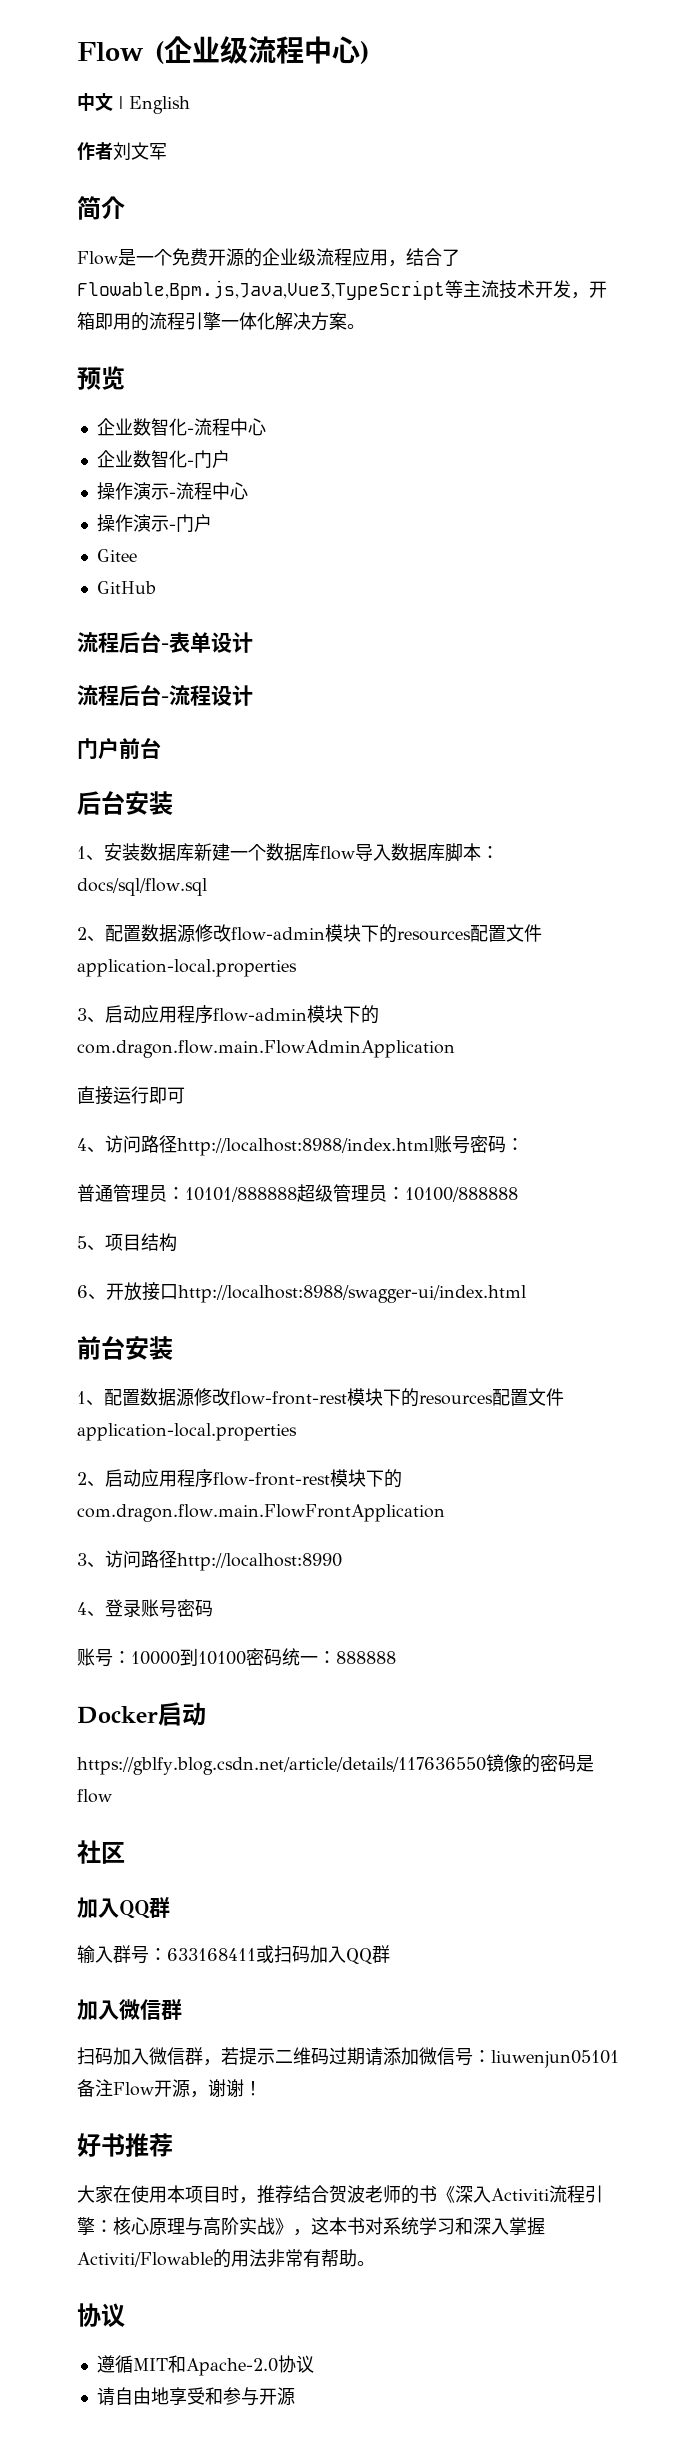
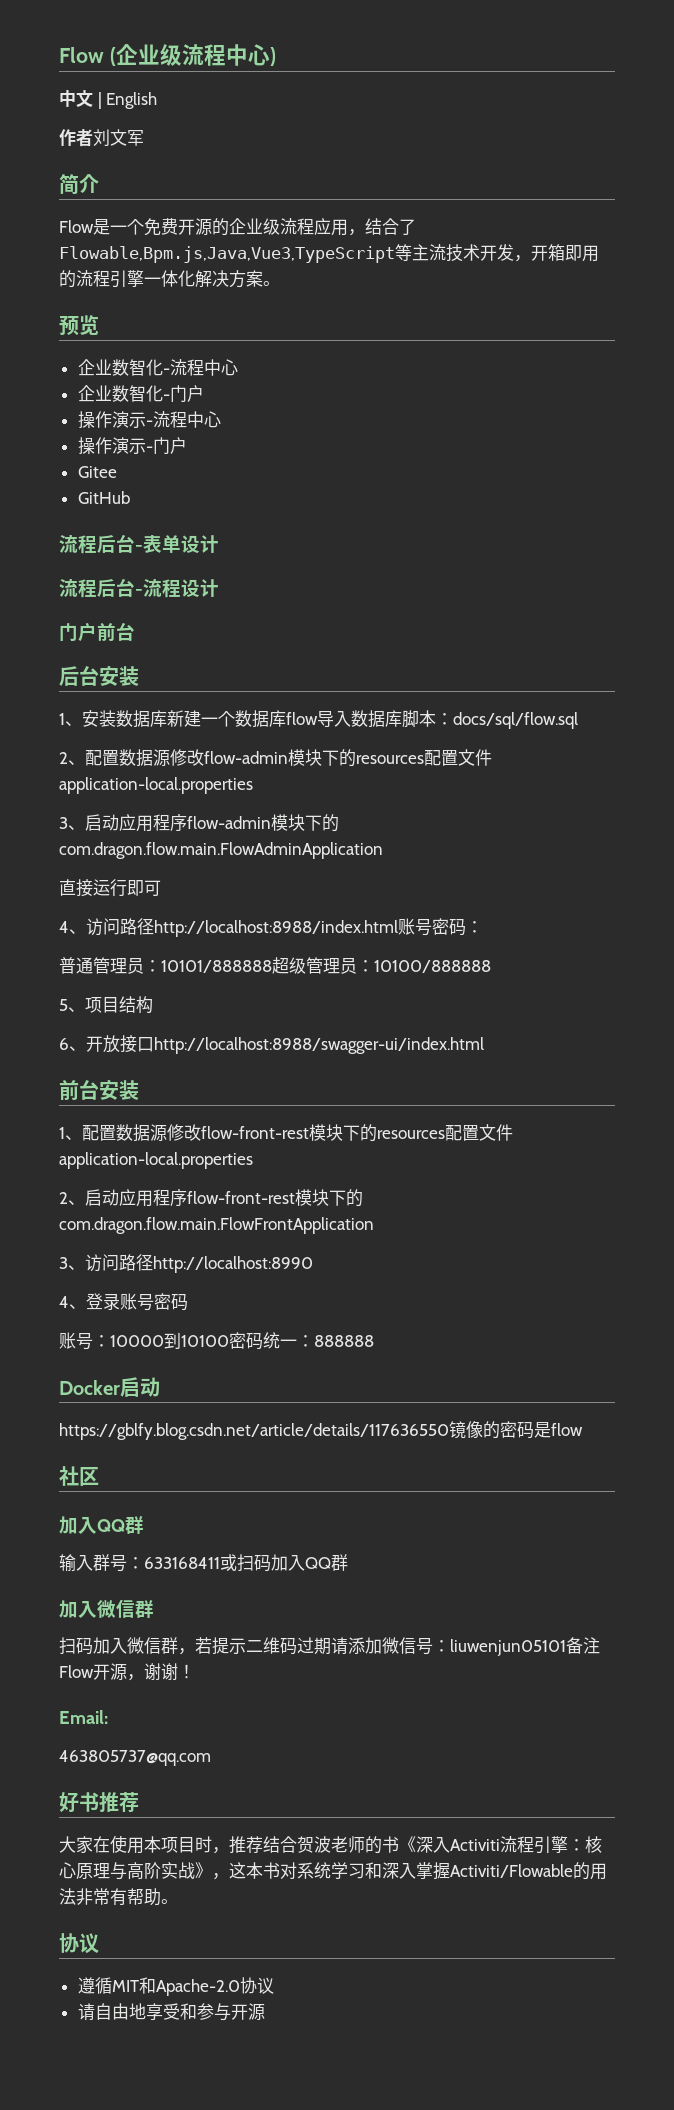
(262, 2088) none -> [59,1710,108,1724] [59,1750,211,1766] // Email: // 463805737@qq.com

